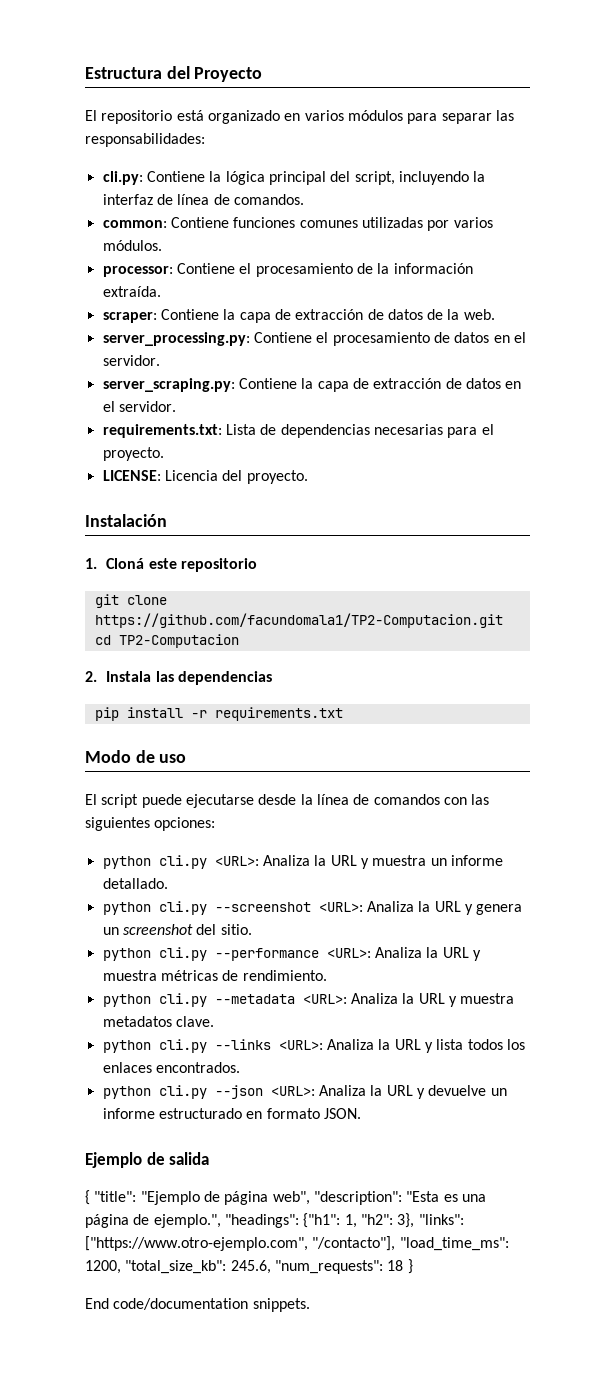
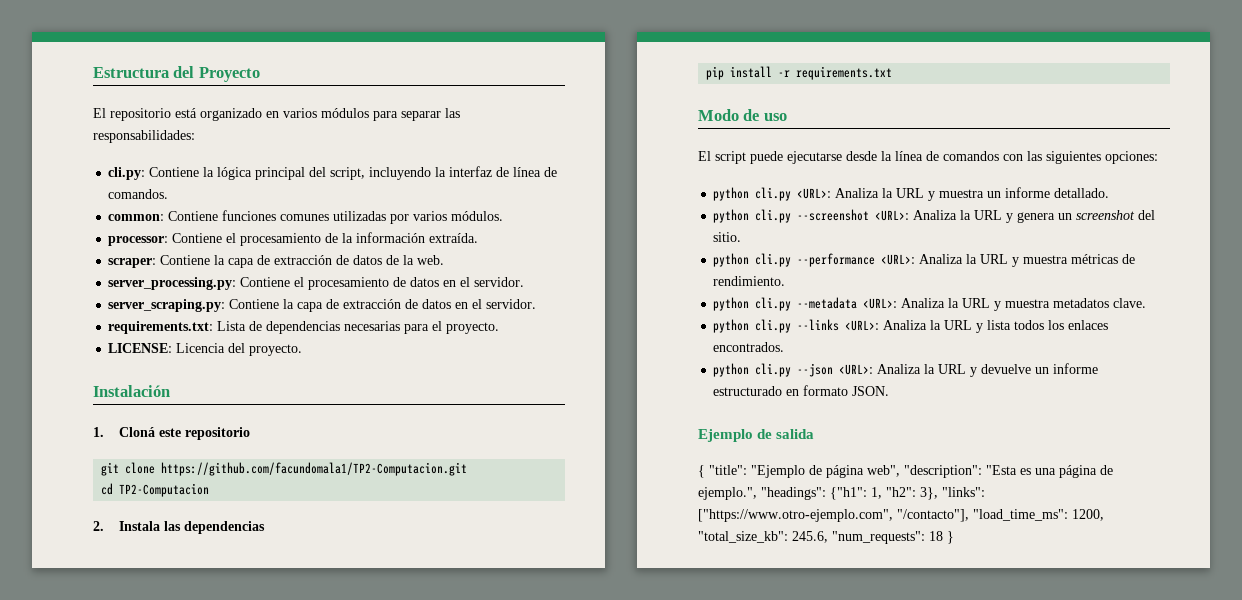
[85,1298,310,1312] // End code/documentation snippets. -> (954, 537) none

